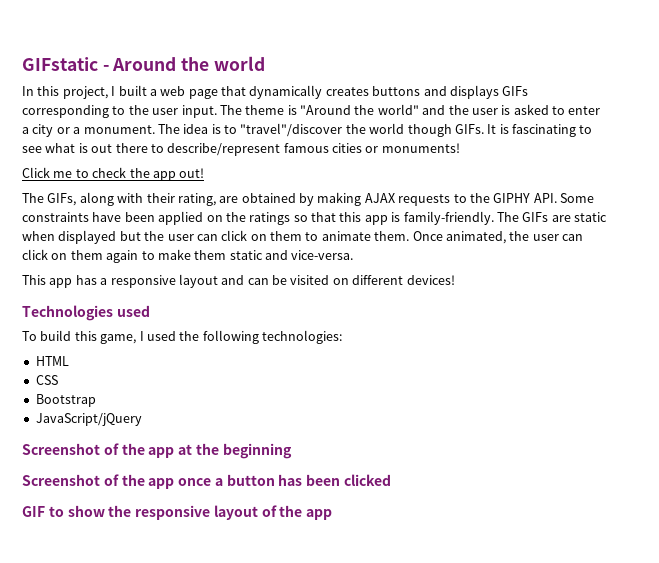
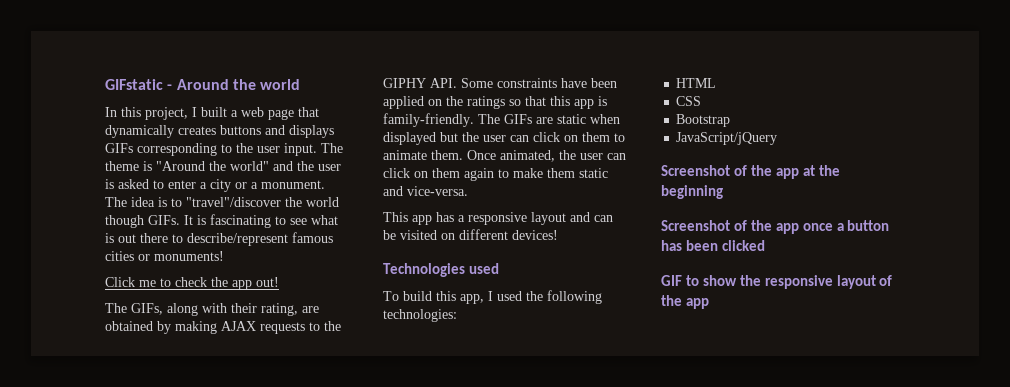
[100,334,137,344] game, -> [460,294,484,304] app,

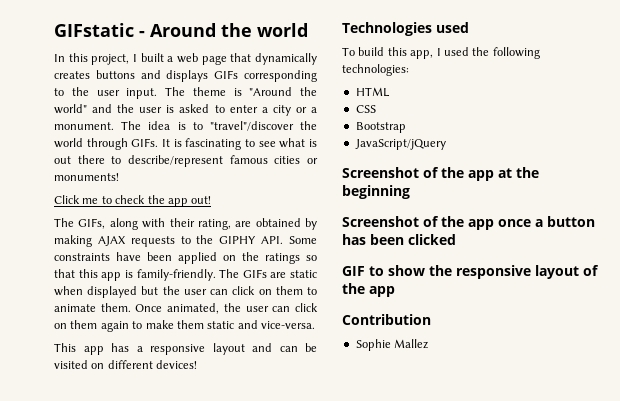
[105,215,144,228] though -> [86,138,128,150] through
(709, 303) none -> [342,314,431,325] [355,339,429,351] // Contribution // Sophie Mallez

